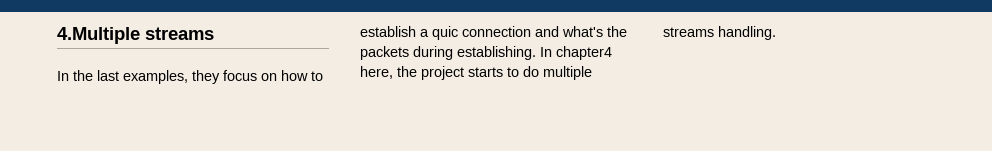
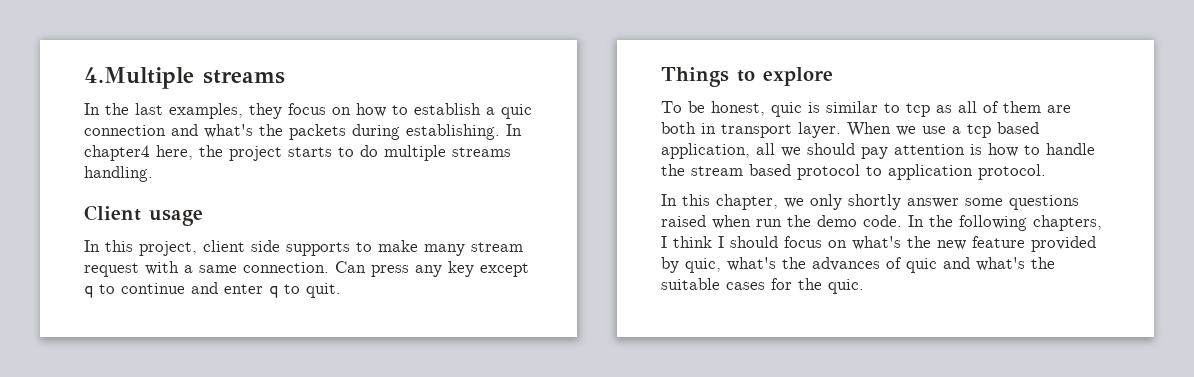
(776, 33) none -> [84,205,203,226] [84,240,523,256] [84,261,529,277] [84,282,341,298] [661,67,833,87] [661,101,1071,117] [661,122,1039,138] [661,143,1095,159] [661,164,1046,180] [661,194,1079,210] [661,215,1102,231] [661,236,1096,252] [661,257,1055,273] [661,278,864,294] // Client usage // In this project, client side supports to make many stream request with a same connection. Can press any key except q to continue and enter q to quit. // Things to explore // To be honest, quic is similar to tcp as all of them are both in transport layer. When we use a tcp based application, all we should pay attention is how to handle the stream based protocol to application protocol. // In this chapter, we only shortly answer some questions raised when run the demo code. In the following chapters, I think I should focus on what's the new feature provided by quic, what's the advances of quic and what's the suitable cases for the quic.

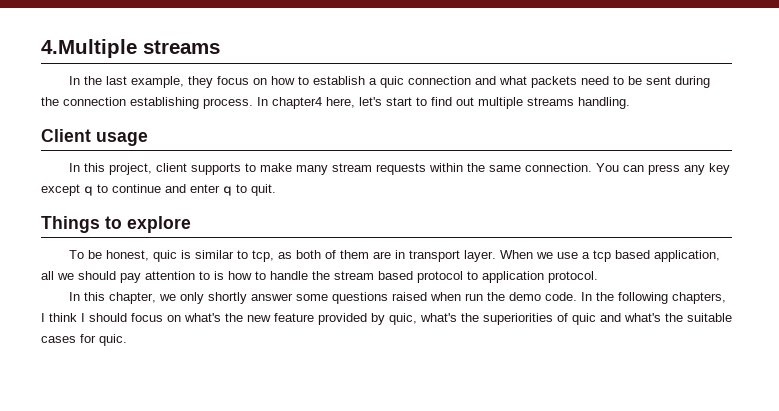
[169,103,243,119] examples, -> [131,76,185,88] example,
[204,124,522,140] [84,145,378,161] what's the packets during establishing. In chapter4 here, the project starts to do -> [499,76,711,88] [41,97,474,109] what packets need to be sent during the connection establishing process. In chapter4 here, let's start to find out
[251,240,280,252] side -> (188, 167) none
[84,261,366,277] request with a same connection. Can -> [376,163,645,175] requests within the same connection. You can
[906,101,977,117] tcp as all -> [252,250,322,262] tcp, as both
[661,122,696,134] both -> (392, 255) none
(965, 149) none -> [199,271,210,280] to
[812,257,880,271] advances -> [483,313,553,325] superiorities
[798,278,822,290] the -> (96, 338) none

